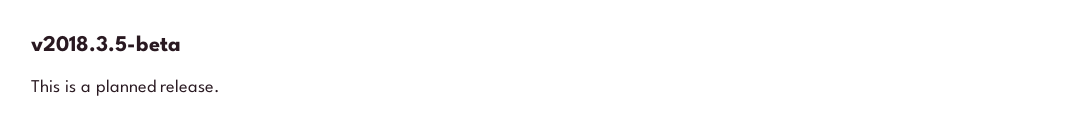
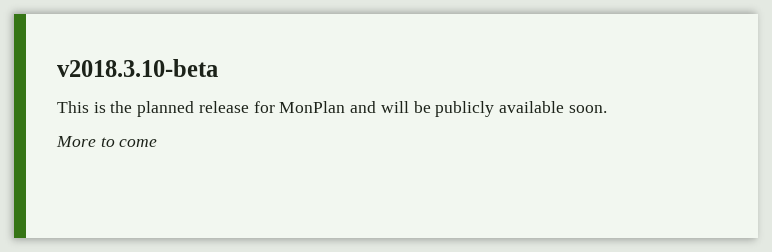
[31,35,181,52] v2018.3.5-beta -> [57,59,218,77] v2018.3.10-beta
[80,79,221,96] a planned release. -> [110,101,607,117] [56,136,158,147] the planned release for MonPlan and will be publicly available soon. // More to come

